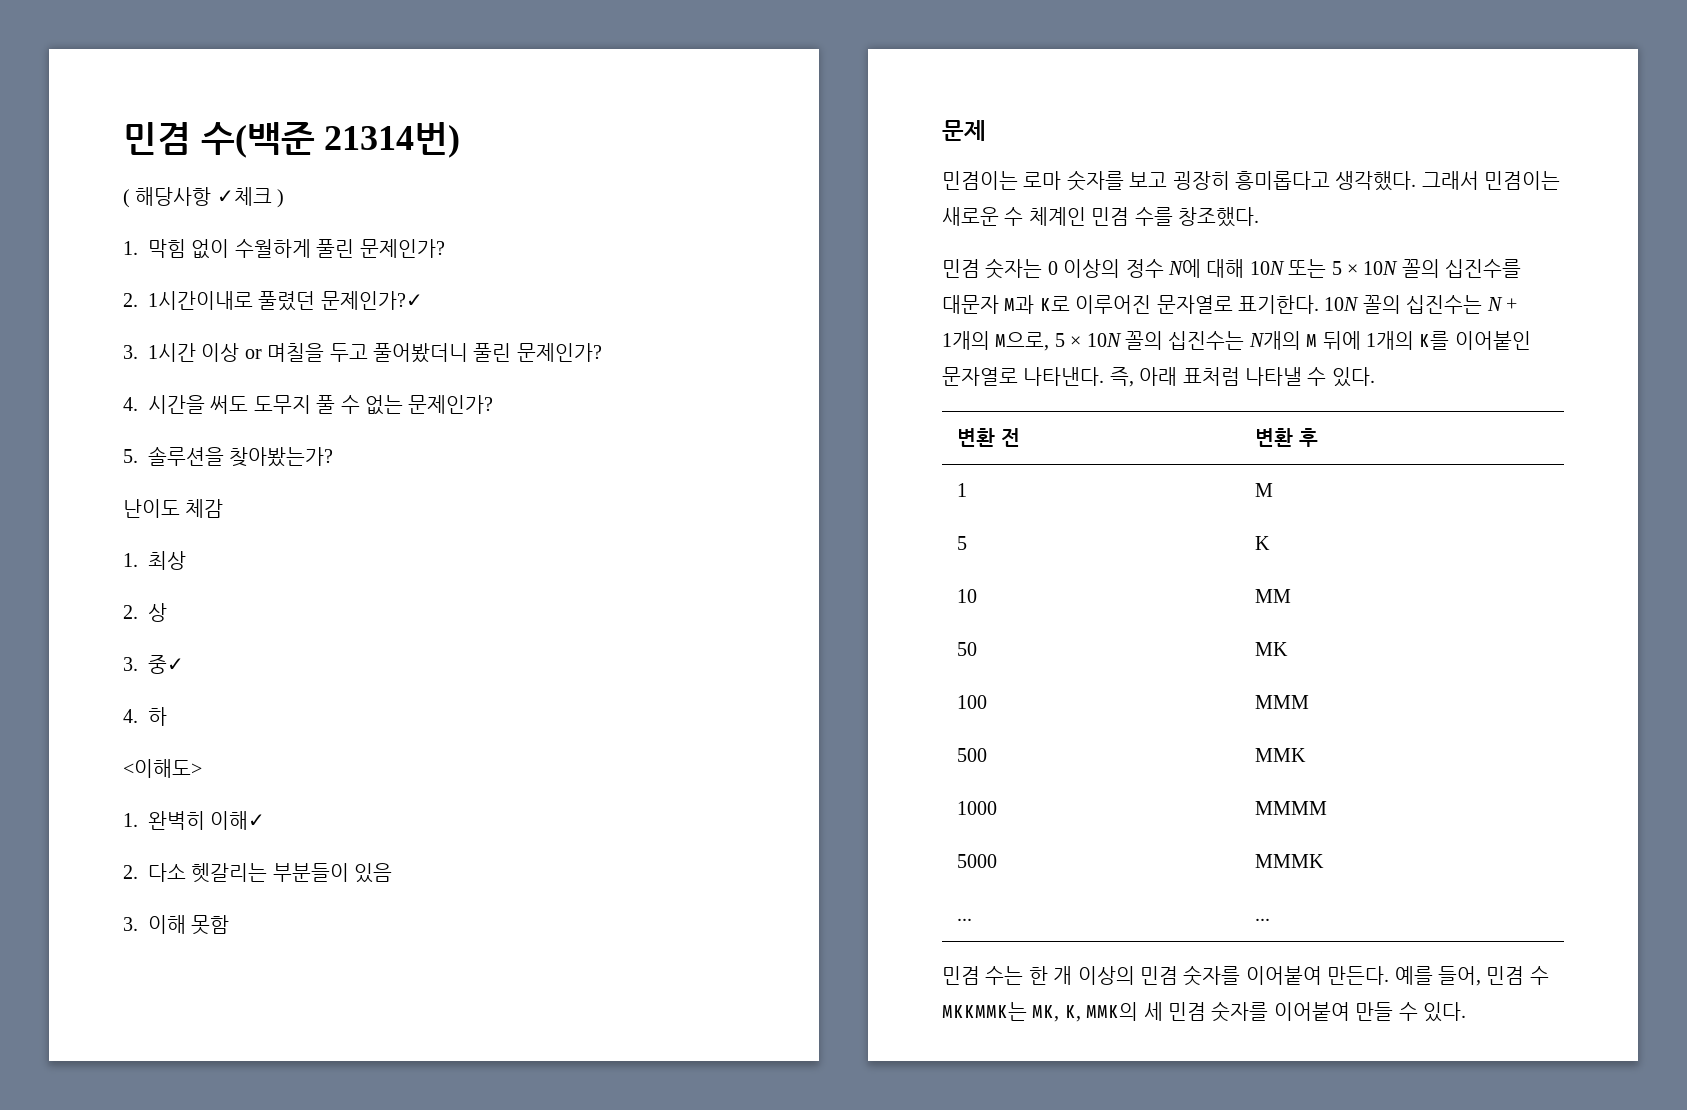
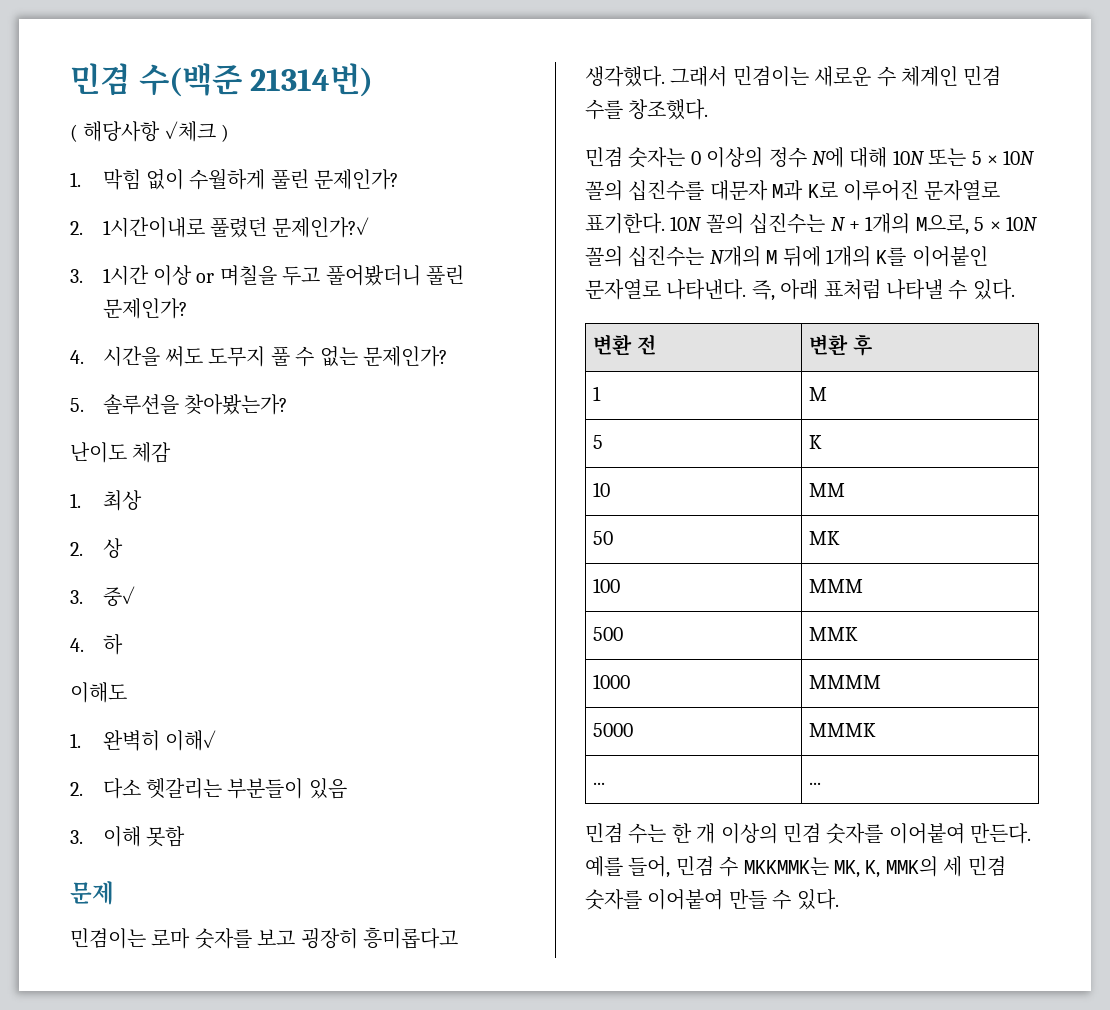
[123,759,202,778] <이해도> -> [70,682,127,703] 이해도

